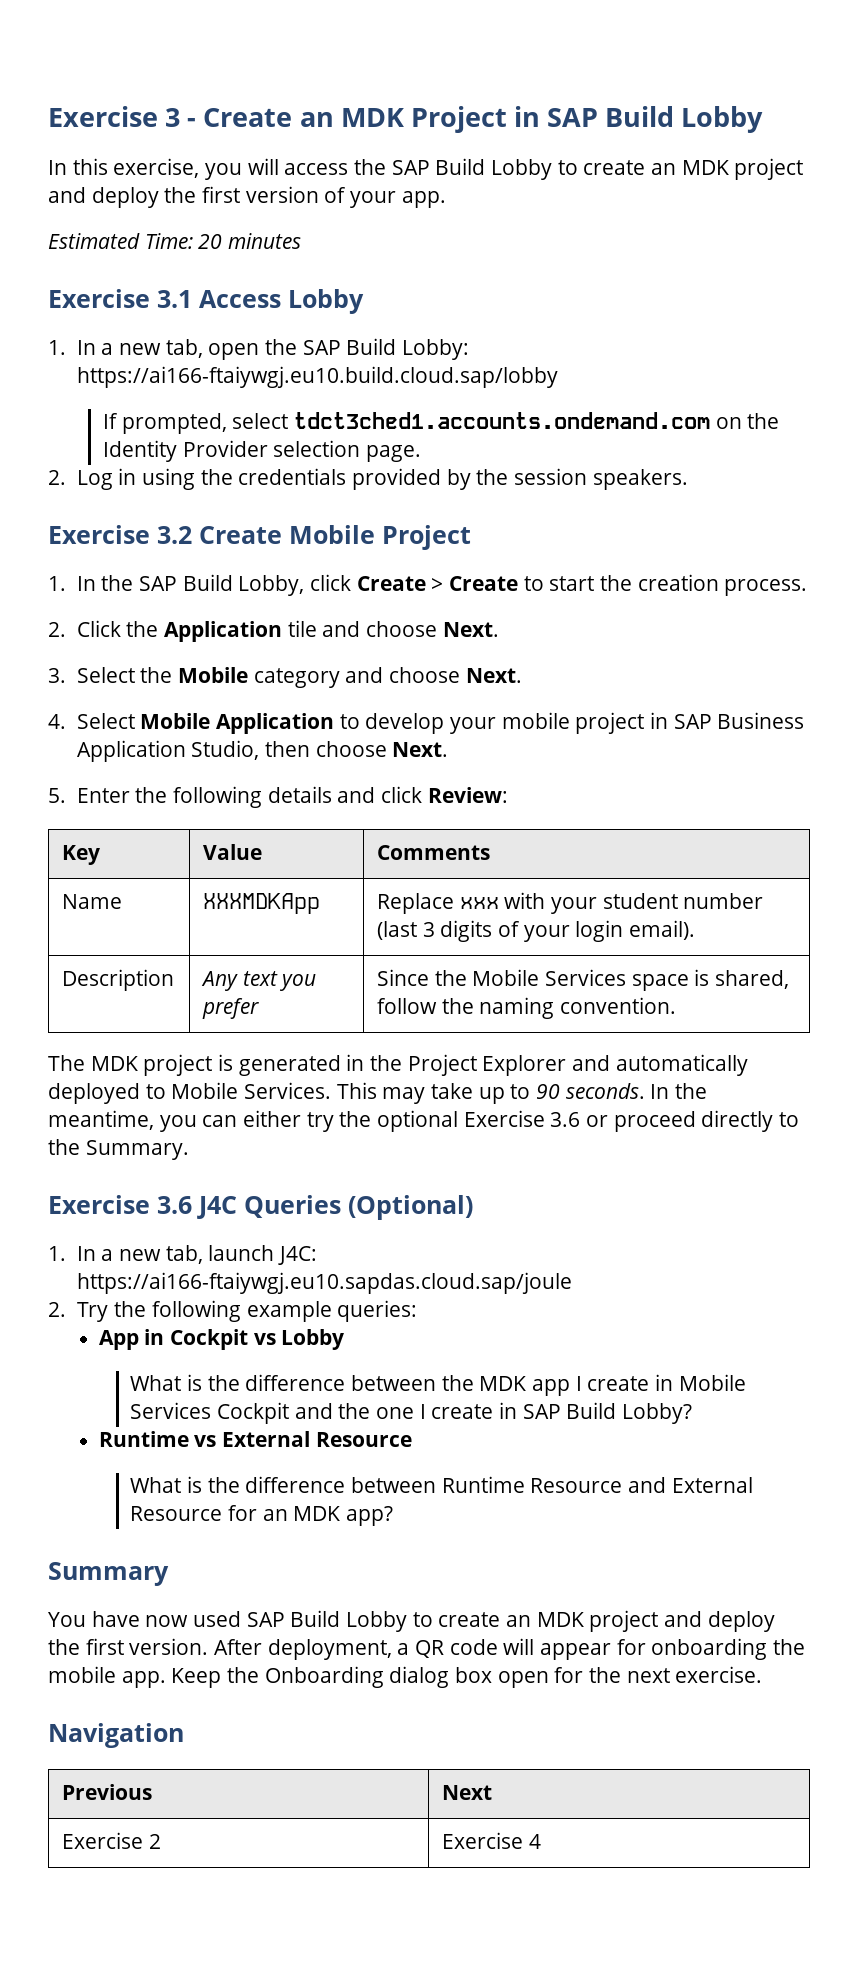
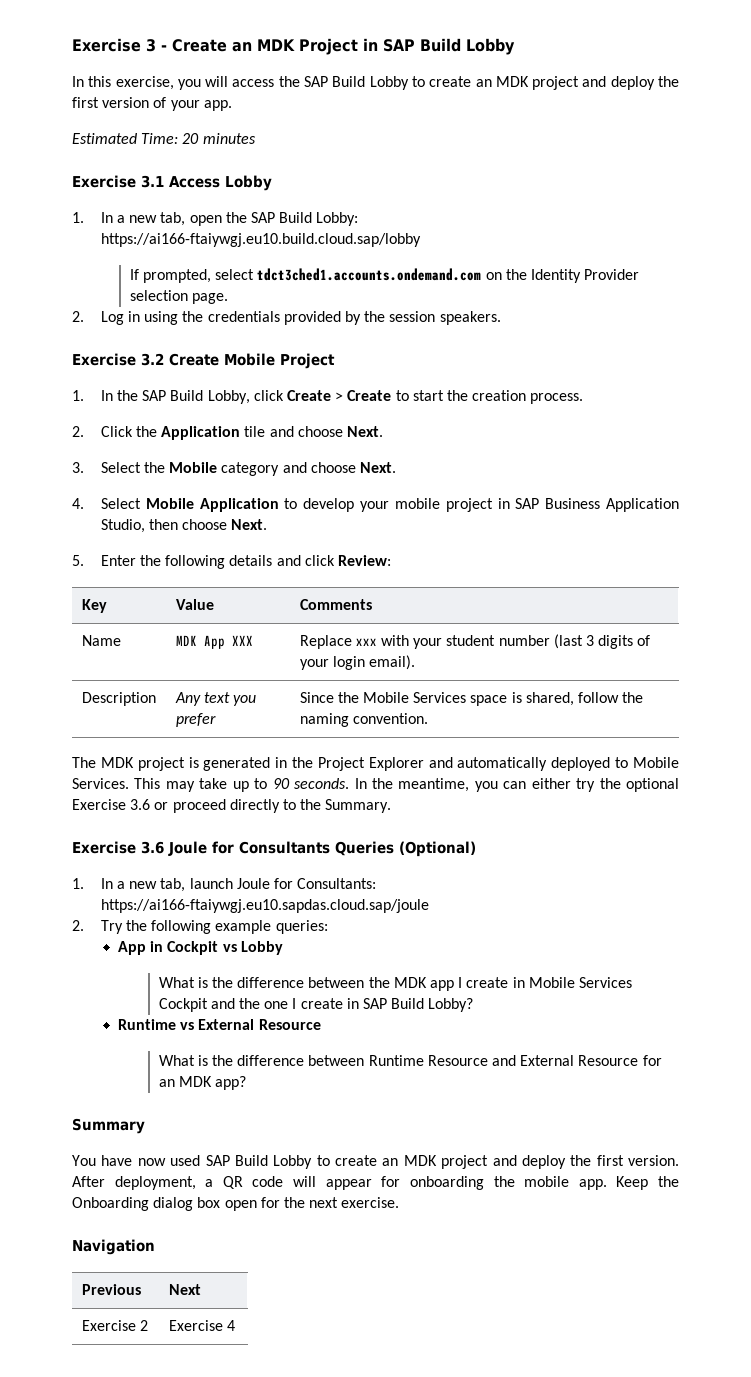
[203,893,321,914] XXXMDKApp -> [175,635,253,649] MDK App XXX
[197,1196,237,1219] J4C -> [168,841,330,856] Joule for Consultants
[277,1246,317,1265] J4C: -> [236,878,377,889] Joule for Consultants:

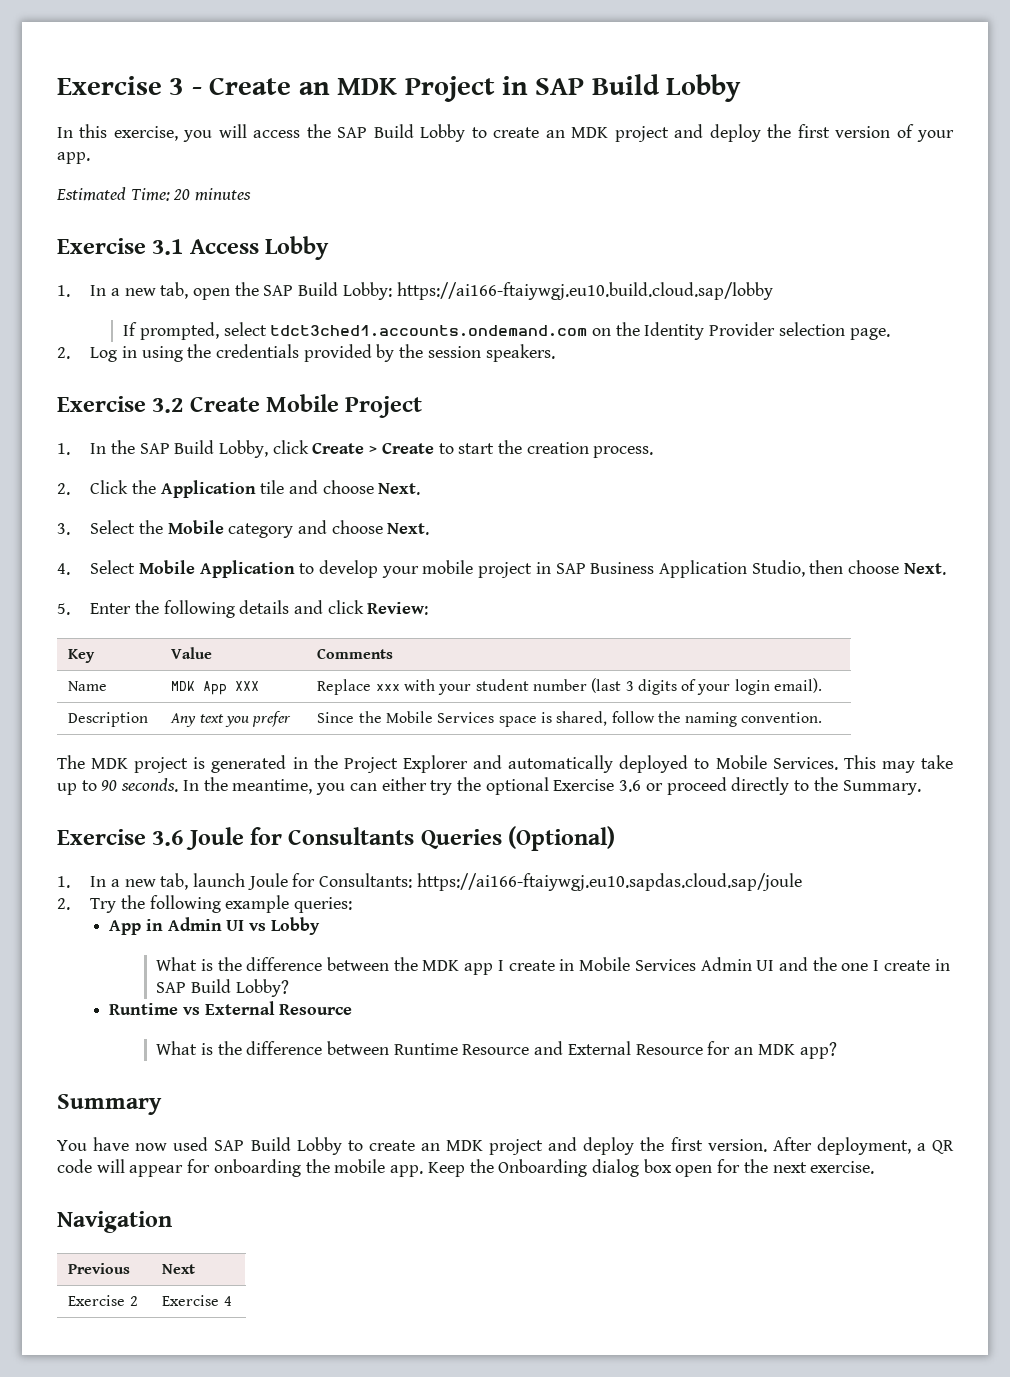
[167,941,219,955] Cockpit -> [167,917,245,931] Admin UI
[158,998,208,1012] Cockpit -> [700,957,775,971] Admin UI

